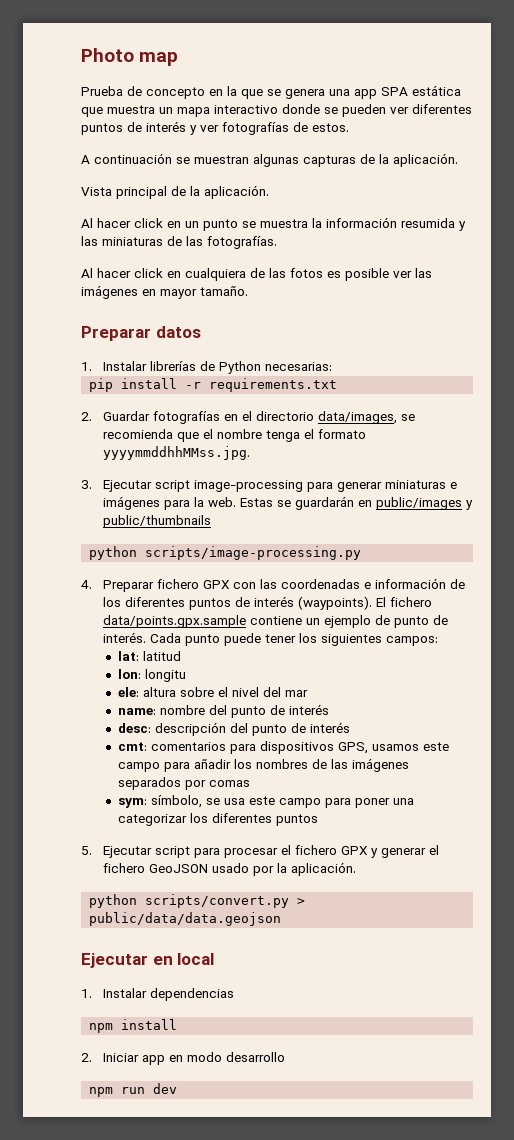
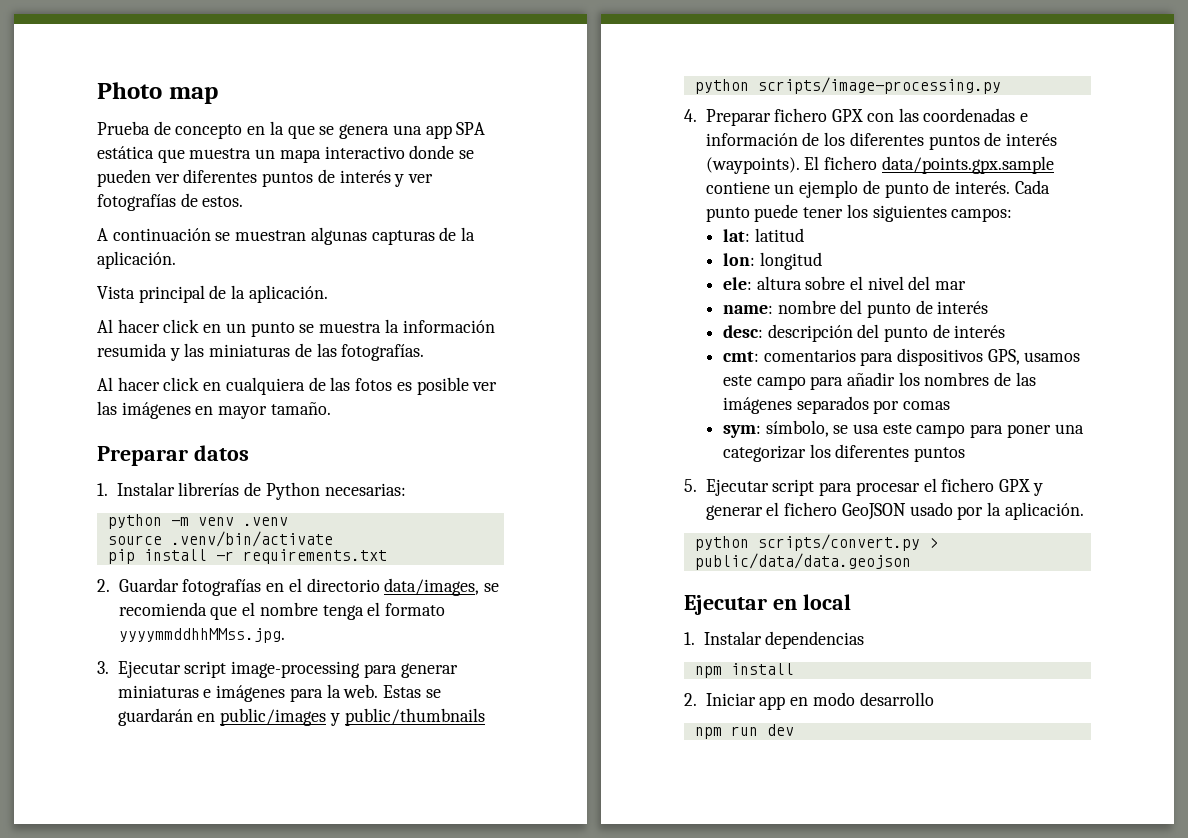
(333, 366) none -> [107,514,288,529] [107,531,333,547] // python -m venv .venv // source .venv/bin/activate
[145,669,187,682] longitu -> [759,252,822,270] longitud

